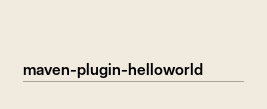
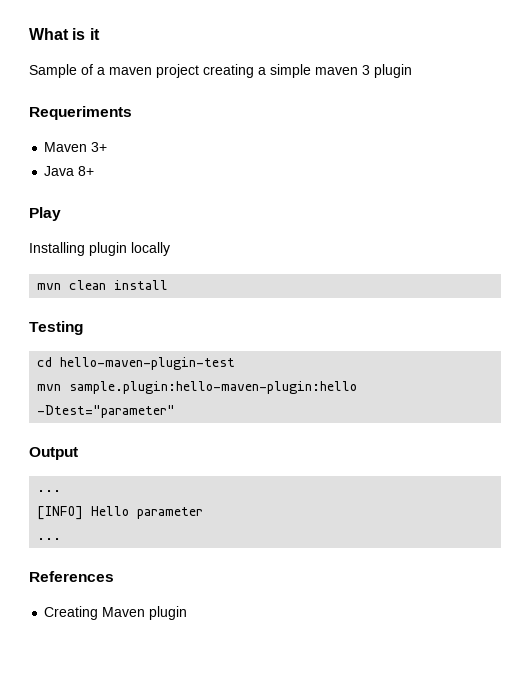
[23,63,203,79] maven-plugin-helloworld -> [29,28,100,40] [29,64,412,78] [29,106,132,120] [44,142,108,152] [44,166,95,176] [29,207,61,221] [29,242,170,256] [37,280,169,290] [29,321,83,335] [37,357,236,370] [37,381,358,394] [37,405,176,418] [29,447,78,460] [37,490,62,492] [37,506,204,520] [37,538,62,540] [29,571,114,582] [44,606,188,620] What is it // Sample of a maven project creating a simple maven 3 plugin // Requeriments // Maven 3+ // Java 8+ // Play // Installing plugin locally // mvn clean install // Testing // cd hello-maven-plugin-test // mvn sample.plugin:hello-maven-plugin:hello -Dtest="parameter" // Output // ... // [INFO] Hello parameter // ... // References // Creating Maven plugin

